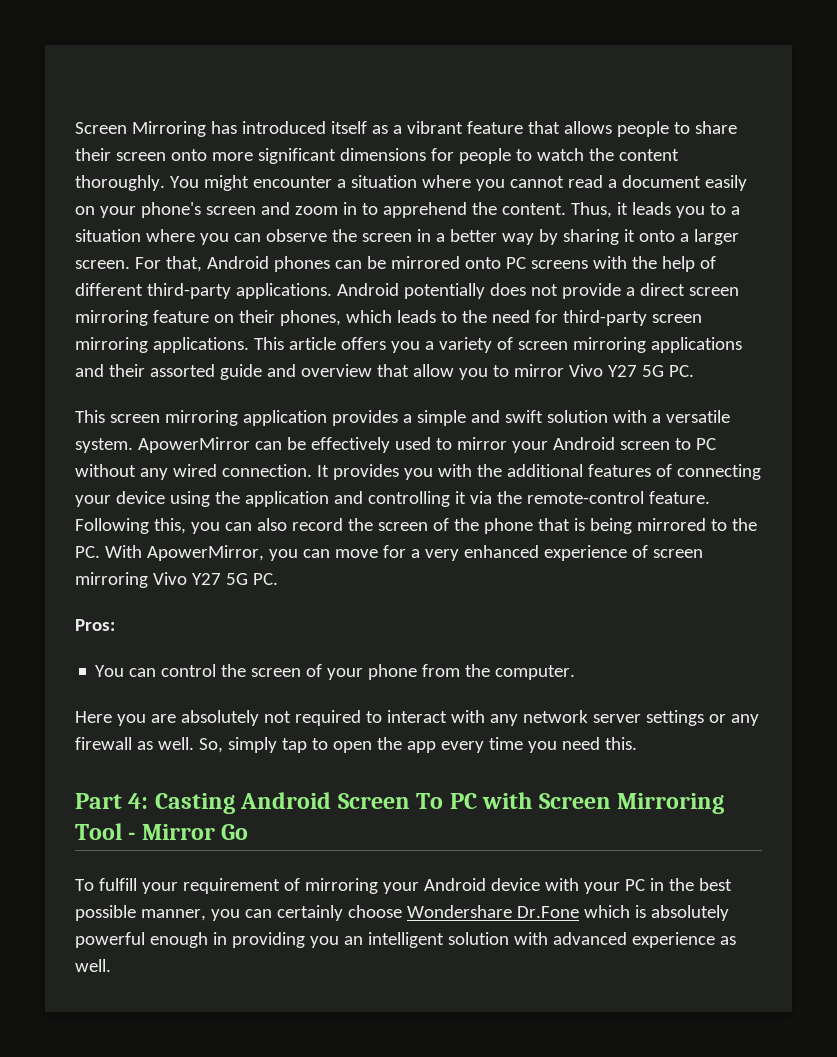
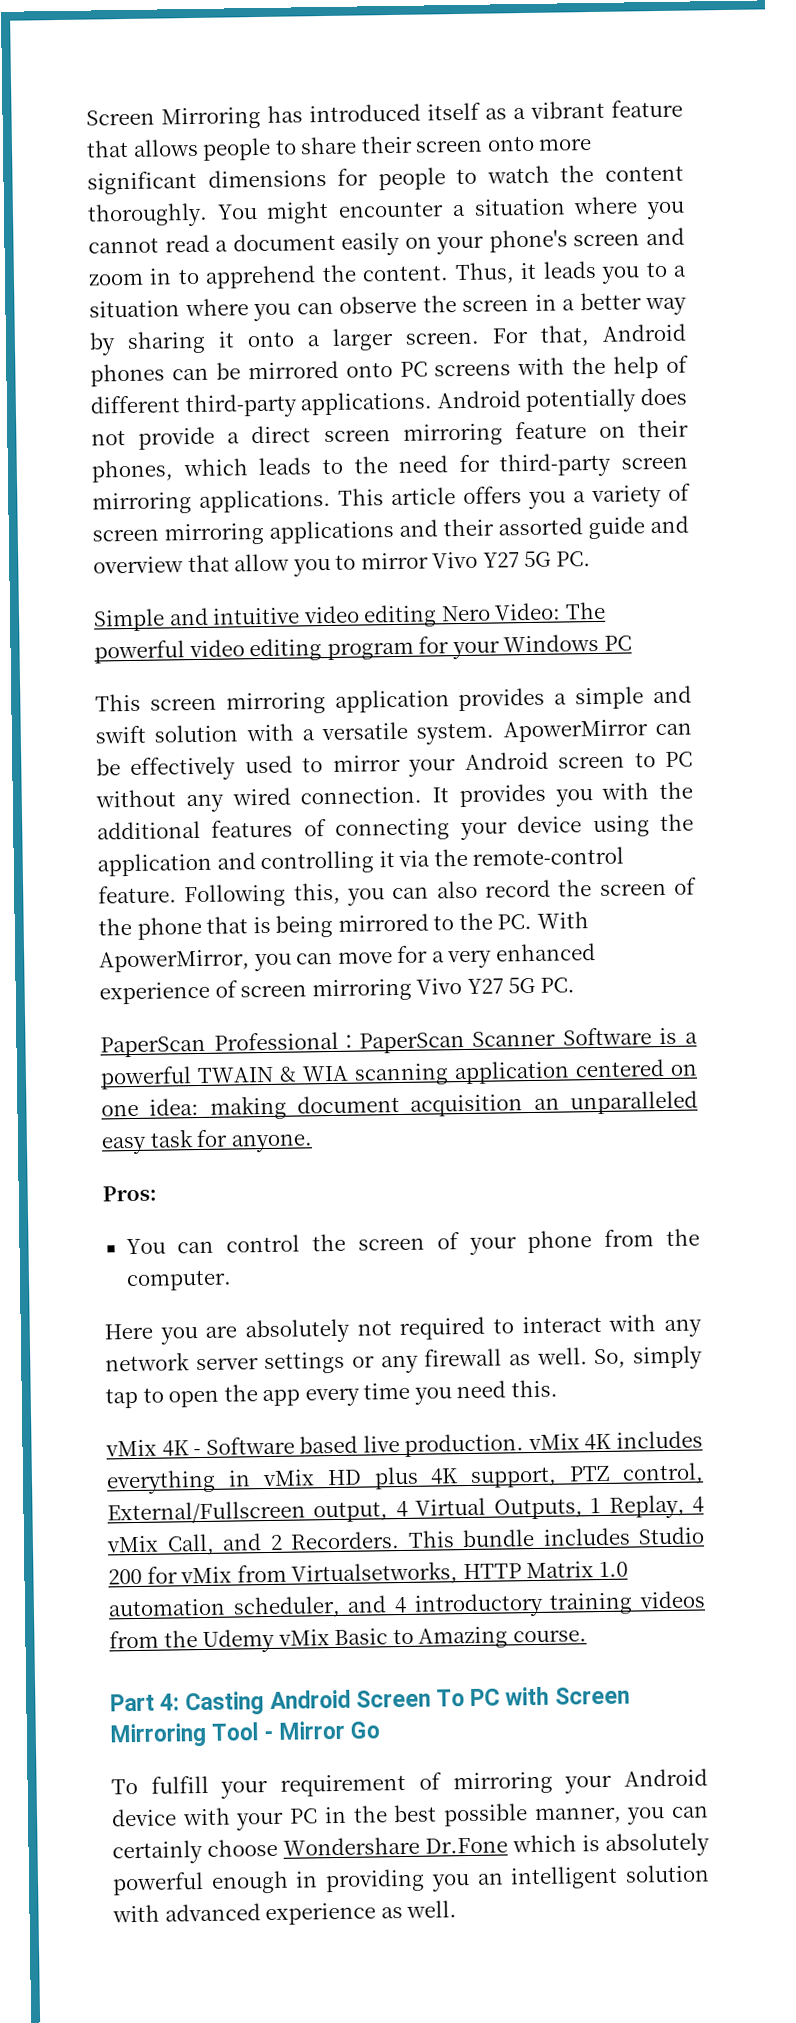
(694, 371) none -> [93,601,606,632] [94,633,632,664] // Simple and intuitive video editing Nero Video: The powerful video editing program for your Windows PC
(278, 579) none -> [100,1027,699,1058] [100,1059,697,1090] [101,1090,698,1120] [101,1129,313,1155] // PaperScan Professional：PaperScan Scanner Software is a powerful TWAIN & WIA scanning application centered on one idea: making document acquisition an unparalleled easy task for anyone.
(637, 743) none -> [105,1430,703,1457] [106,1462,704,1495] [107,1494,705,1525] [106,1526,705,1556] [108,1561,628,1586] [108,1590,705,1619] [109,1626,587,1654] // vMix 4K - Software based live production. vMix 4K includes everything in vMix HD plus 4K support, PTZ control, External/Fullscreen output, 4 Virtual Outputs, 1 Replay, 4 vMix Call, and 2 Recorders. This bundle includes Studio 200 for vMix from Virtualsetworks, HTTP Matrix 1.0 automation scheduler, and 4 introductory training videos from the Udemy vMix Basic to Amazing course.

